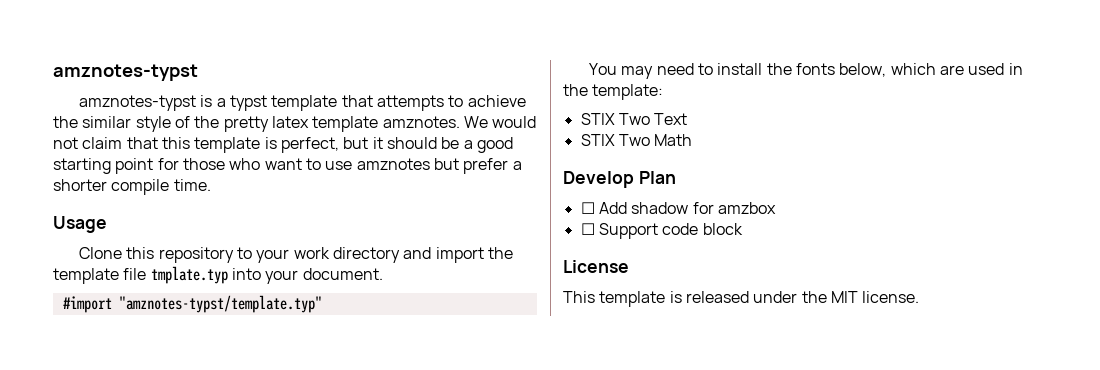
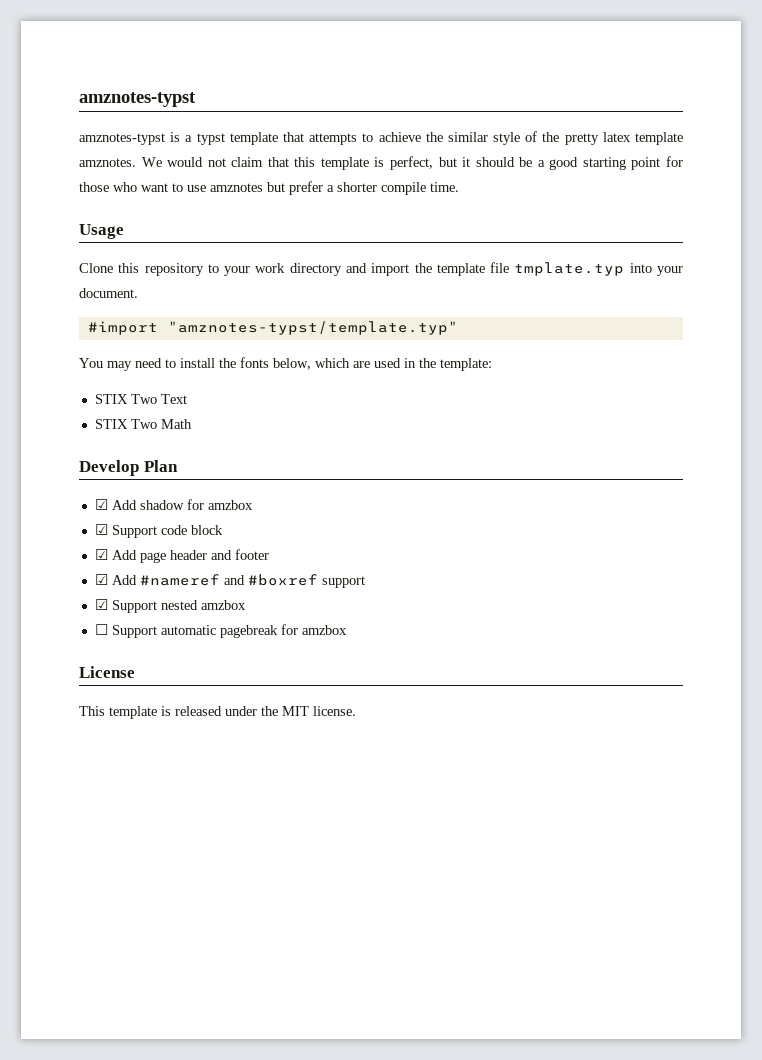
[580,202,595,214] ☐ -> [94,499,108,510] ☑
[580,223,595,235] ☐ -> [94,524,108,535] ☑
(743, 229) none -> [94,549,269,563] [94,574,365,588] [94,599,246,613] [94,624,347,638] // ☑ Add page header and footer // ☑ Add #nameref and #boxref support // ☑ Support nested amzbox // ☐ Support automatic pagebreak for amzbox

